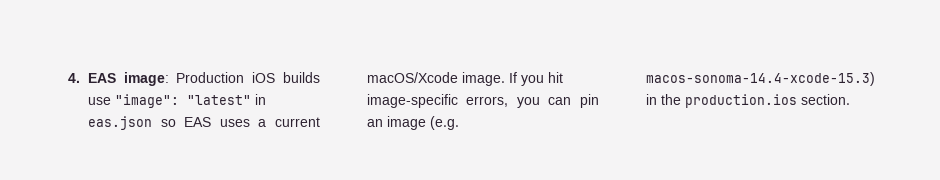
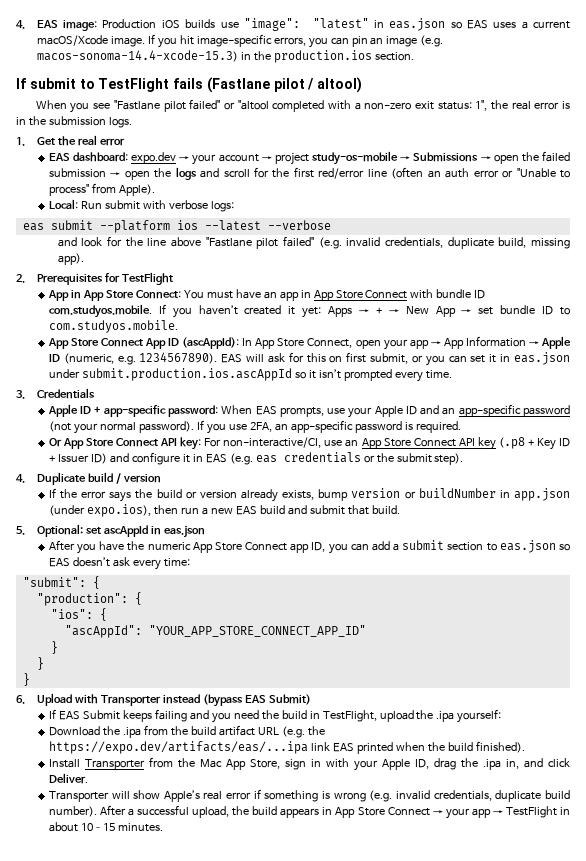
(850, 99) none -> [16,77,363,93] [35,99,570,113] [16,116,132,128] [16,135,125,146] [48,151,570,165] [48,167,571,180] [48,183,155,196] [48,199,234,212] [22,220,331,233] [57,236,570,249] [57,253,84,265] [16,272,173,285] [47,289,486,301] [48,304,570,318] [48,320,178,333] [47,336,571,350] [48,352,570,366] [48,368,452,382] [16,388,95,399] [47,404,571,418] [48,420,461,434] [48,437,570,450] [48,452,464,465] [16,472,161,485] [48,488,570,502] [48,504,400,517] [16,524,205,538] [48,540,571,554] [48,557,190,570] [22,576,100,589] [36,592,142,606] [50,608,107,621] [64,625,366,638] [50,641,58,654] [36,657,44,670] [22,673,30,686] [16,693,311,707] [48,709,502,723] [48,725,325,738] [48,741,525,754] [48,757,570,771] [48,773,88,784] [48,789,570,802] [48,805,571,819] [48,822,163,832] // If submit to TestFlight fails (Fastlane pilot / altool) // When you see "Fastlane pilot failed" or "altool completed with a non-zero exit status: 1", the real error is in the submission logs. // 1. Get the real error // EAS dashboard: expo.dev → your account → project study-os-mobile → Submissions → open the failed submission → open the logs and scroll for the first red/error line (often an auth error or "Unable to process" from Apple). // Local: Run submit with verbose logs: // eas submit --platform ios --latest --verbose // and look for the line above "Fastlane pilot failed" (e.g. invalid credentials, duplicate build, missing app). // 2. Prerequisites for TestFlight // App in App Store Connect: You must have an app in App Store Connect with bundle ID com.studyos.mobile. If you haven’t created it yet: Apps → + → New App → set bundle ID to com.studyos.mobile. // App Store Connect App ID (ascAppId): In App Store Connect, open your app → App Information → Apple ID (numeric, e.g. 1234567890). EAS will ask for this on first submit, or you can set it in eas.json under submit.production.ios.ascAppId so it isn’t prompted every time. // 3. Credentials // Apple ID + app-specific password: When EAS prompts, use your Apple ID and an app-specific password (not your normal password). If you use 2FA, an app-specific password is required. // Or App Store Connect API key: For non-interactive/CI, use an App Store Connect API key (.p8 + Key ID + Issuer ID) and configure it in EAS (e.g. eas credentials or the submit step). // 4. Duplicate build / version // If the error says the build or version already exists, bump version or buildNumber in app.json (under expo.ios), then run a new EAS build and submit that build. // 5. Optional: set ascAppId in eas.json // After you have the numeric App Store Connect app ID, you can add a submit section to eas.json so EAS doesn’t ask every time: // "submit": { // "production": { // "ios": { // "ascAppId": "YOUR_APP_STORE_CONNECT_APP_ID" // } // } // } // 6. Upload with Transporter instead (bypass EAS Submit) // If EAS Submit keeps failing and you need the build in TestFlight, upload the .ipa yourself: // Download the .ipa from the build artifact URL (e.g. the https://expo.dev/artifacts/eas/...ipa link EAS printed when the build finished). // Install Transporter from the Mac App Store, sign in with your Apple ID, drag the .ipa in, and click Deliver. // Transporter will show Apple’s real error if something is wrong (e.g. invalid credentials, duplicate build number). After a successful upload, the build appears in App Store Connect → your app → TestFlight in about 10–15 minutes.

